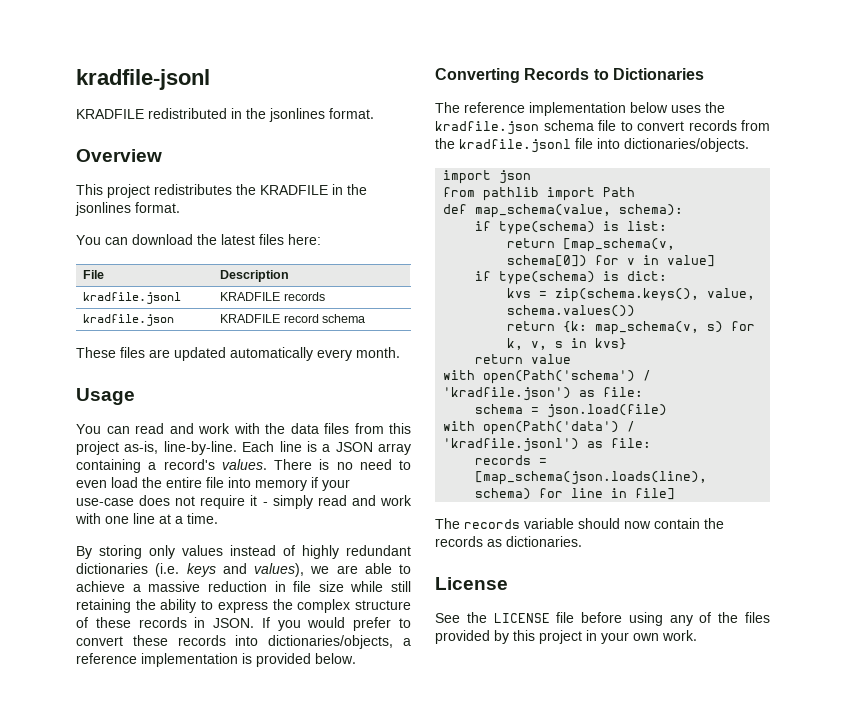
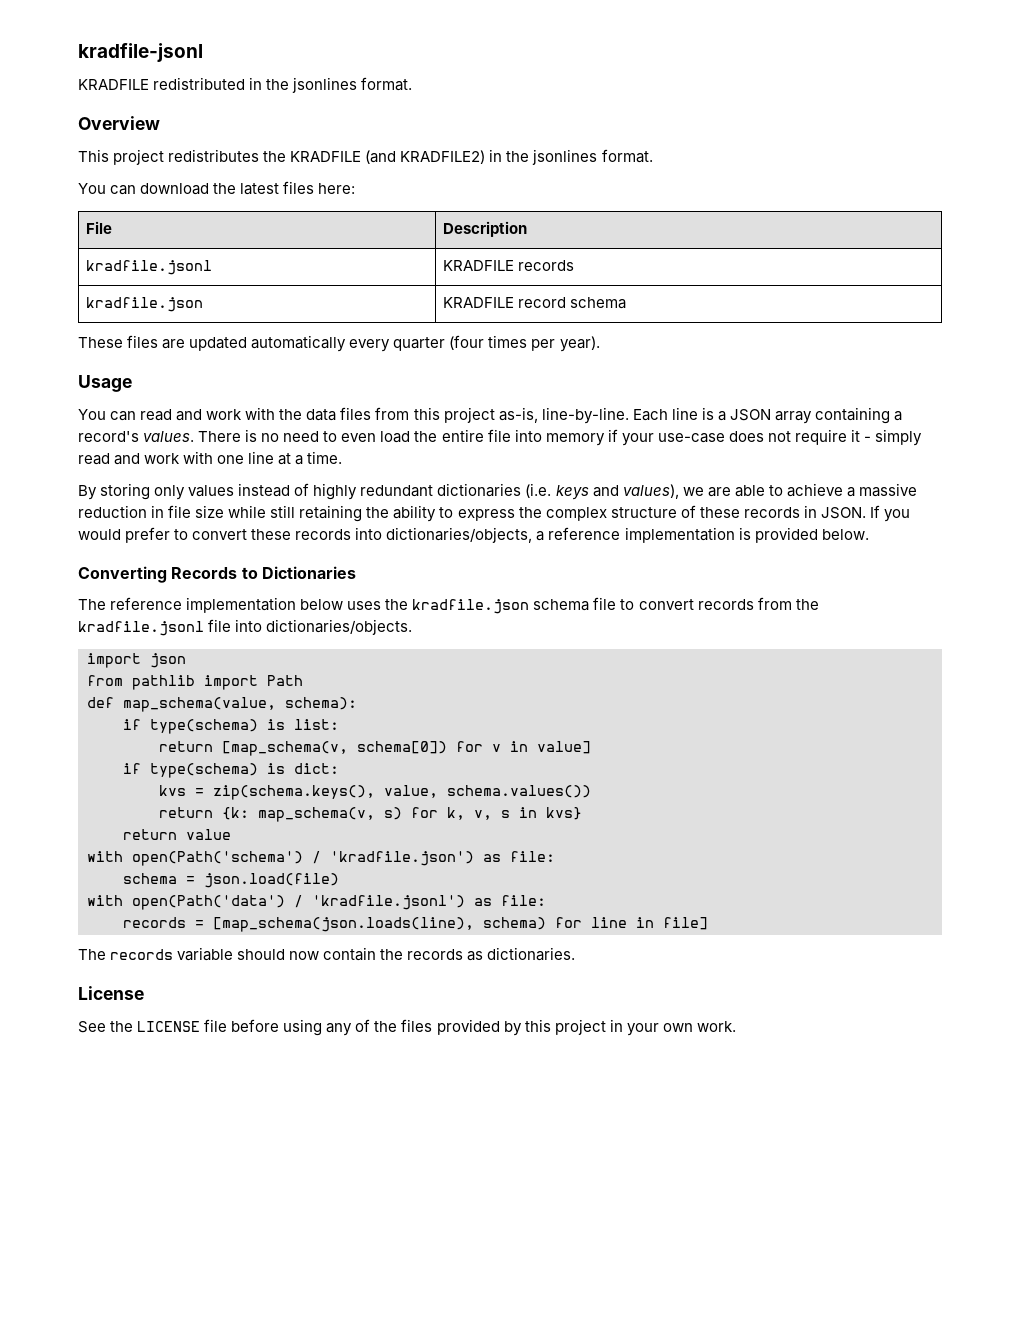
(328, 190) none -> [365,150,486,164] (and KRADFILE2)
[356,347,400,358] month. -> [393,335,600,352] quarter (four times per year).

